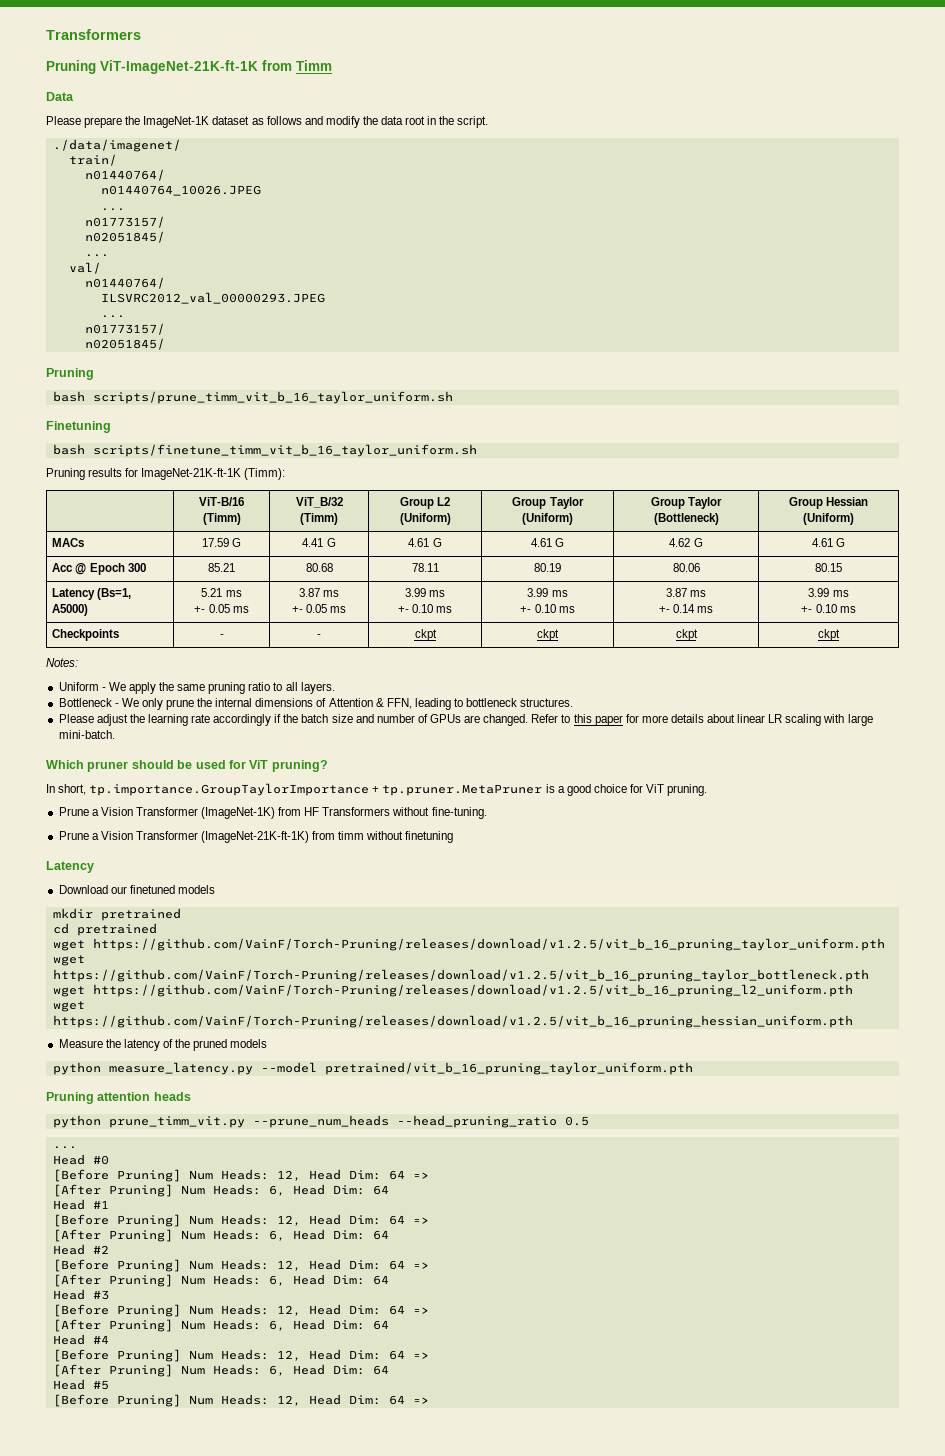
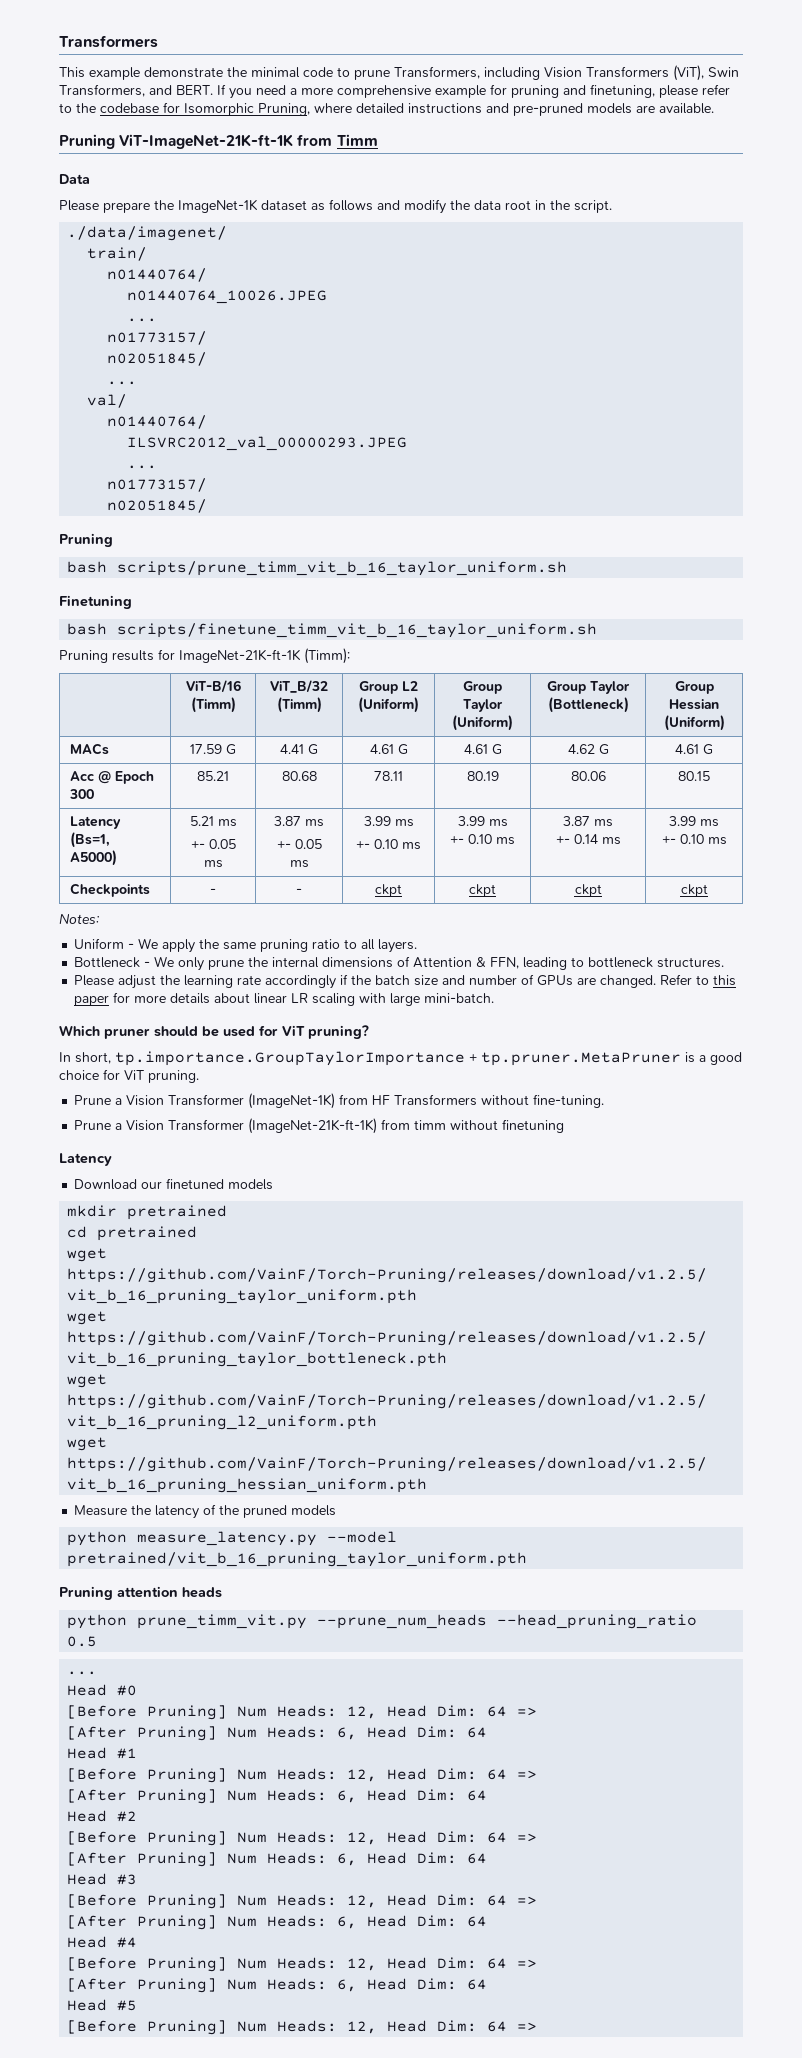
[46,29,141,40] Transformers -> [59,35,158,48] [59,65,739,81] [59,84,730,99] [59,102,714,116] Transformers // This example demonstrate the minimal code to prune Transformers, including Vision Transformers (ViT), Swin Transformers, and BERT. If you need a more comprehensive example for pruning and finetuning, please refer to the codebase for Isomorphic Pruning, where detailed instructions and pre-pruned models are available.

